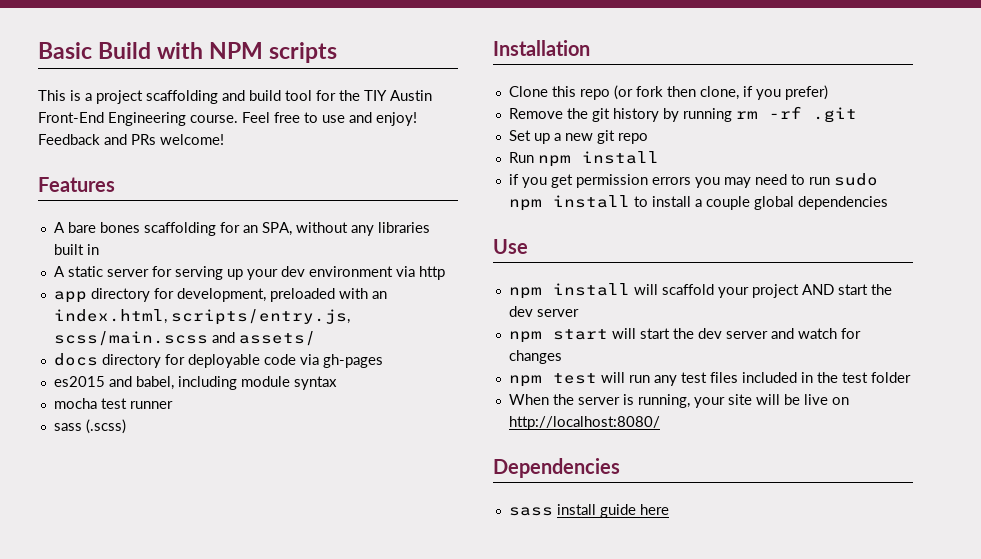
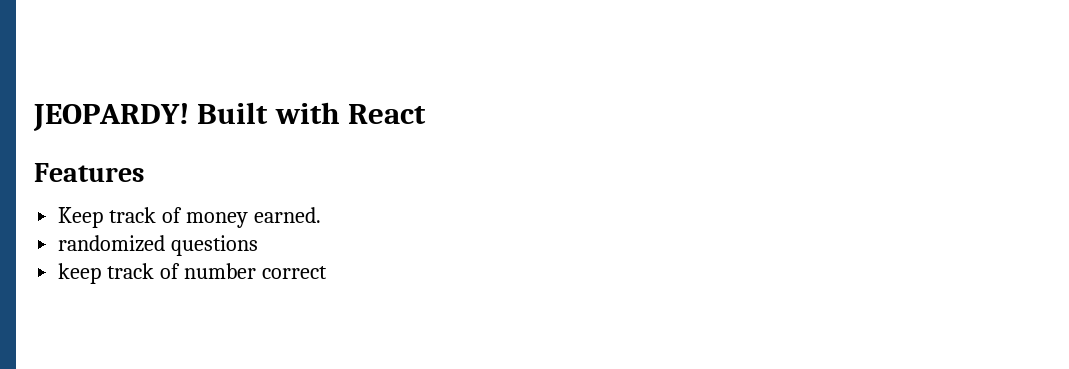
[38,42,338,63] [38,90,432,104] [38,112,417,126] [38,134,224,145] [38,177,115,192] [53,222,430,236] [53,244,99,255] [53,266,445,280] [53,288,387,303] [53,309,350,325] [53,331,316,346] [53,353,383,368] [53,376,337,390] [53,398,173,409] [53,419,126,434] [493,40,590,56] [508,85,828,100] [508,106,857,123] [508,130,648,144] [508,151,659,167] [508,173,878,188] [508,195,888,211] [493,239,528,254] [508,283,892,299] [508,306,579,317] [508,328,861,343] [508,350,562,364] [508,372,911,387] [508,394,849,408] [508,416,660,430] [493,458,620,478] [508,504,669,518] Basic Build with NPM scripts // This is a project scaffolding and build tool for the TIY Austin Front-End Engineering course. Feel free to use and enjoy! Feedback and PRs welcome! // Features // A bare bones scaffolding for an SPA, without any libraries built in // A static server for serving up your dev environment via http // app directory for development, preloaded with an index.html, scripts/entry.js, scss/main.scss and assets/ // docs directory for deployable code via gh-pages // es2015 and babel, including module syntax // mocha test runner // sass (.scss) // Installation // Clone this repo (or fork then clone, if you prefer) // Remove the git history by running rm -rf .git // Set up a new git repo // Run npm install // if you get permission errors you may need to run sudo npm install to install a couple global dependencies // Use // npm install will scaffold your project AND start the dev server // npm start will start the dev server and watch for changes // npm test will run any test files included in the test folder // When the server is running, your site will be live on http://localhost:8080/ // Dependencies // sass install guide here -> [33,102,427,131] [34,163,144,182] [58,207,321,228] [58,235,259,256] [58,263,327,284] JEOPARDY! Built with React // Features // Keep track of money earned. // randomized questions // keep track of number correct

